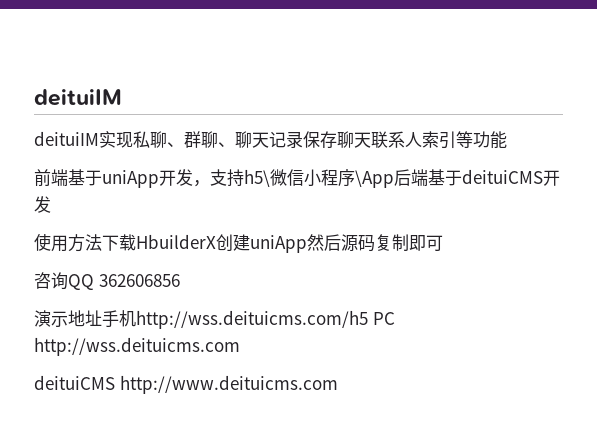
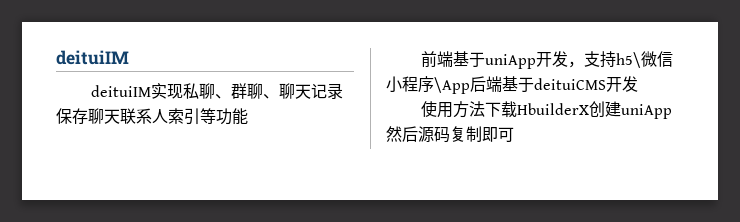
[34,272,180,290] [34,310,395,329] [34,337,240,356] [34,375,338,394] // 咨询QQ 362606856 // 演示地址手机http://wss.deituicms.com/h5 PC http://wss.deituicms.com // deituiCMS http://www.deituicms.com -> (514, 134) none

